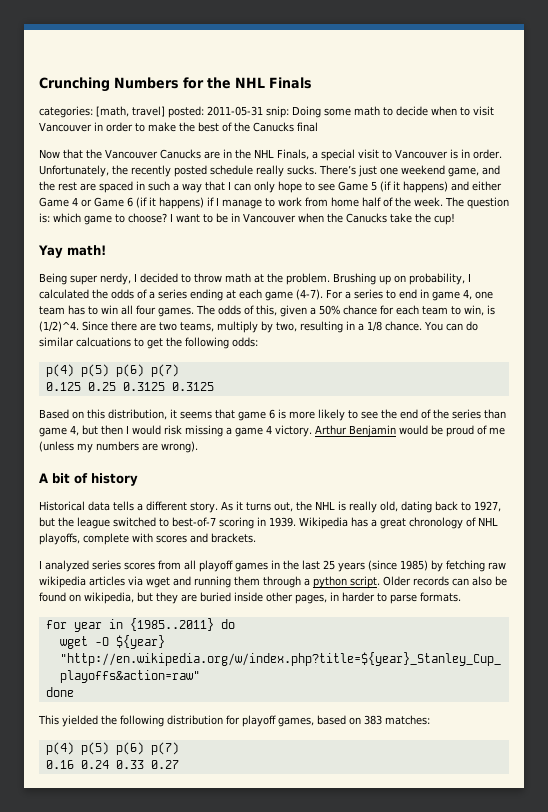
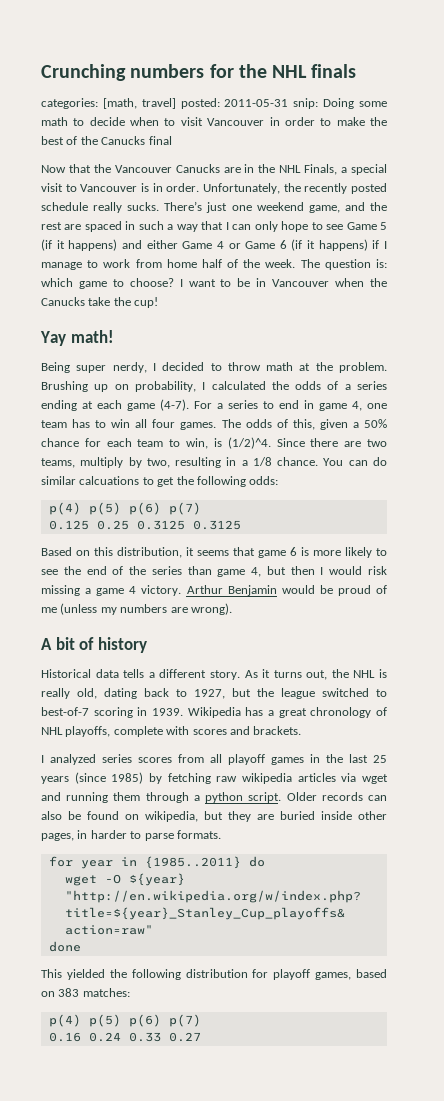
[114,77,179,89] Numbers -> [130,64,205,78] numbers
[269,77,312,89] Finals -> [311,64,357,78] finals

